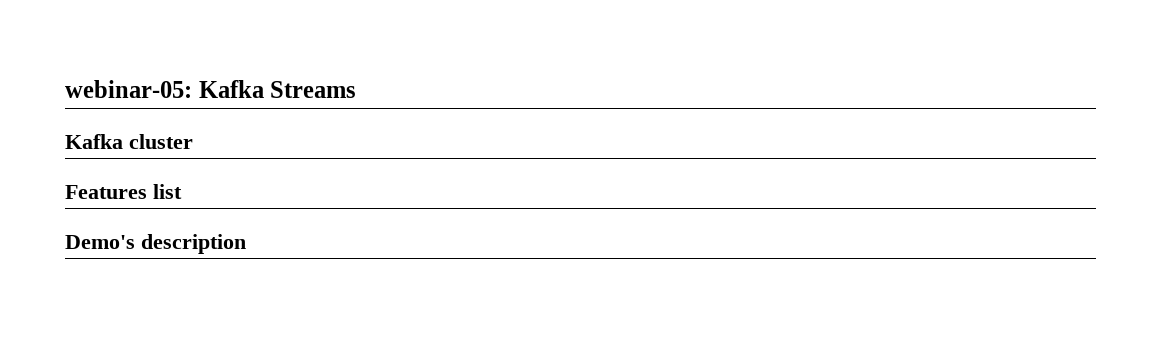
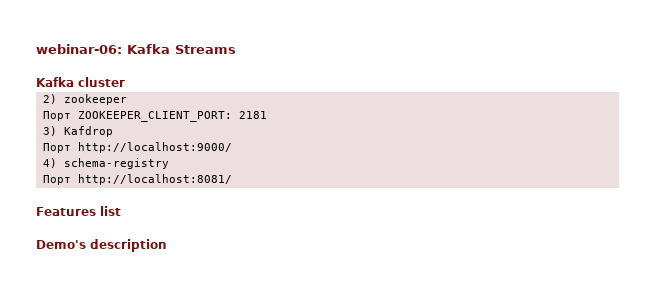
[65,80,192,98] webinar-05: -> [36,44,122,54] webinar-06:
(193, 141) none -> [42,94,127,105] [42,111,267,122] [42,126,113,137] [42,142,232,153] [42,158,169,169] [42,174,232,185] // 2) zookeeper // Порт ZOOKEEPER_CLIENT_PORT: 2181 // 3) Kafdrop // Порт http://localhost:9000/ // 4) schema-registry // Порт http://localhost:8081/

